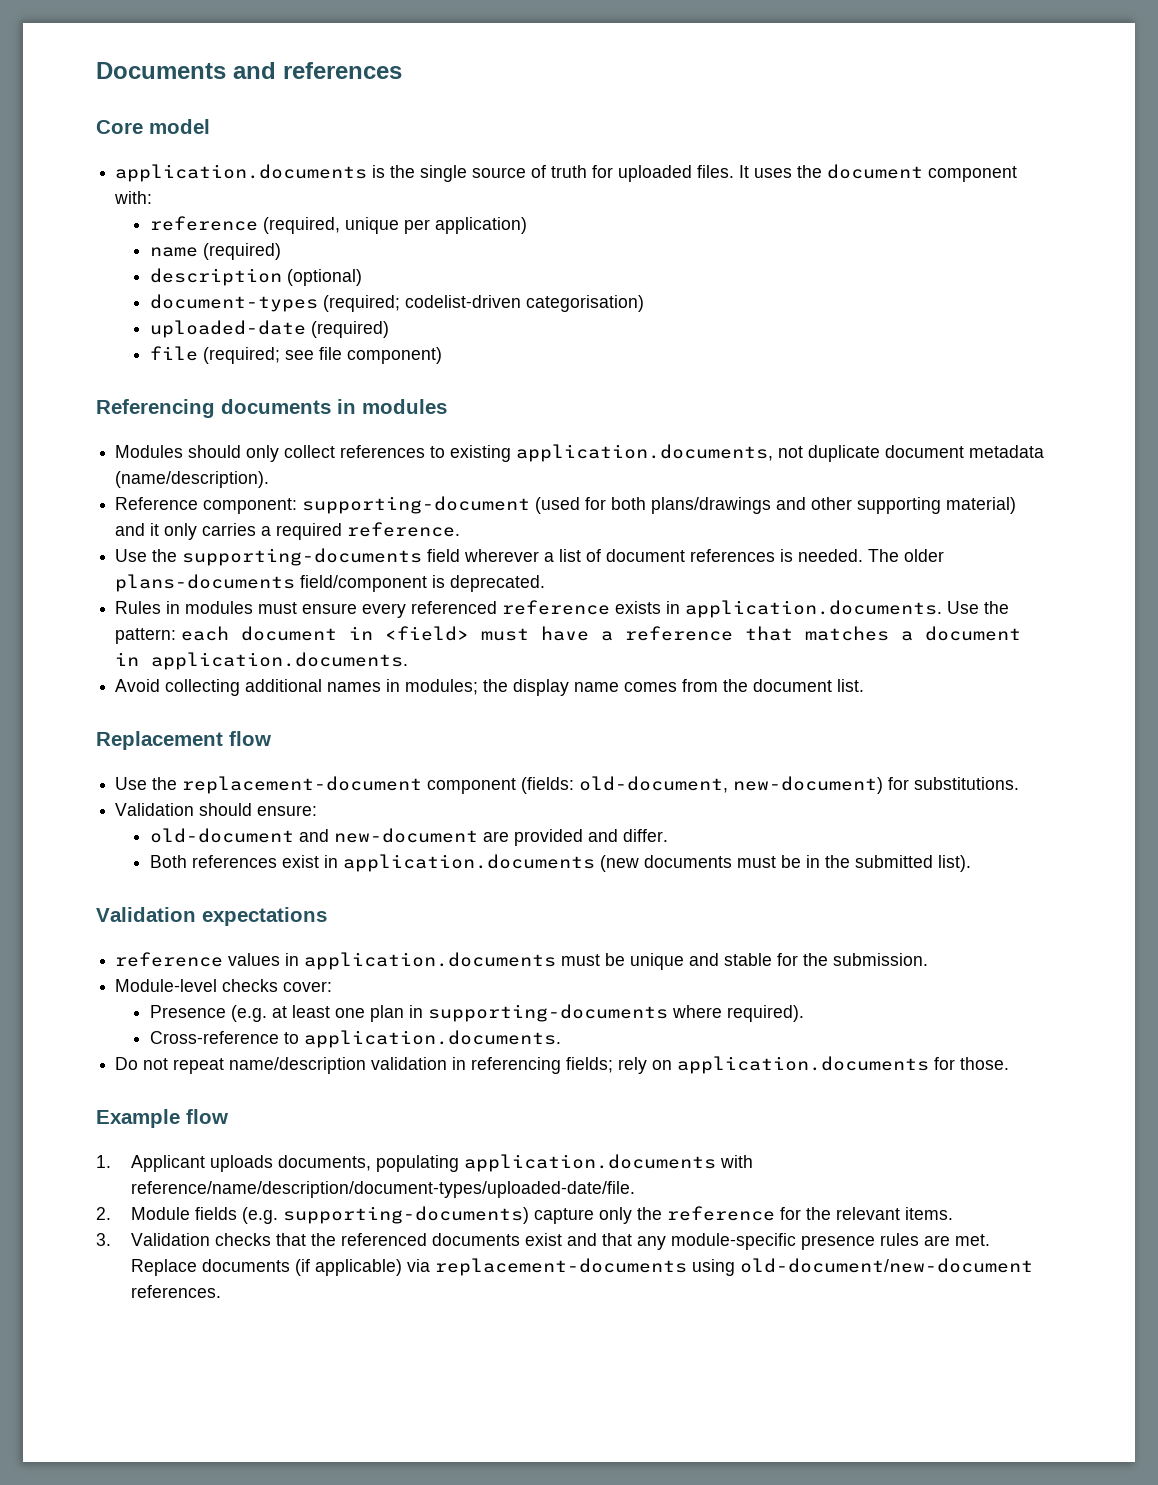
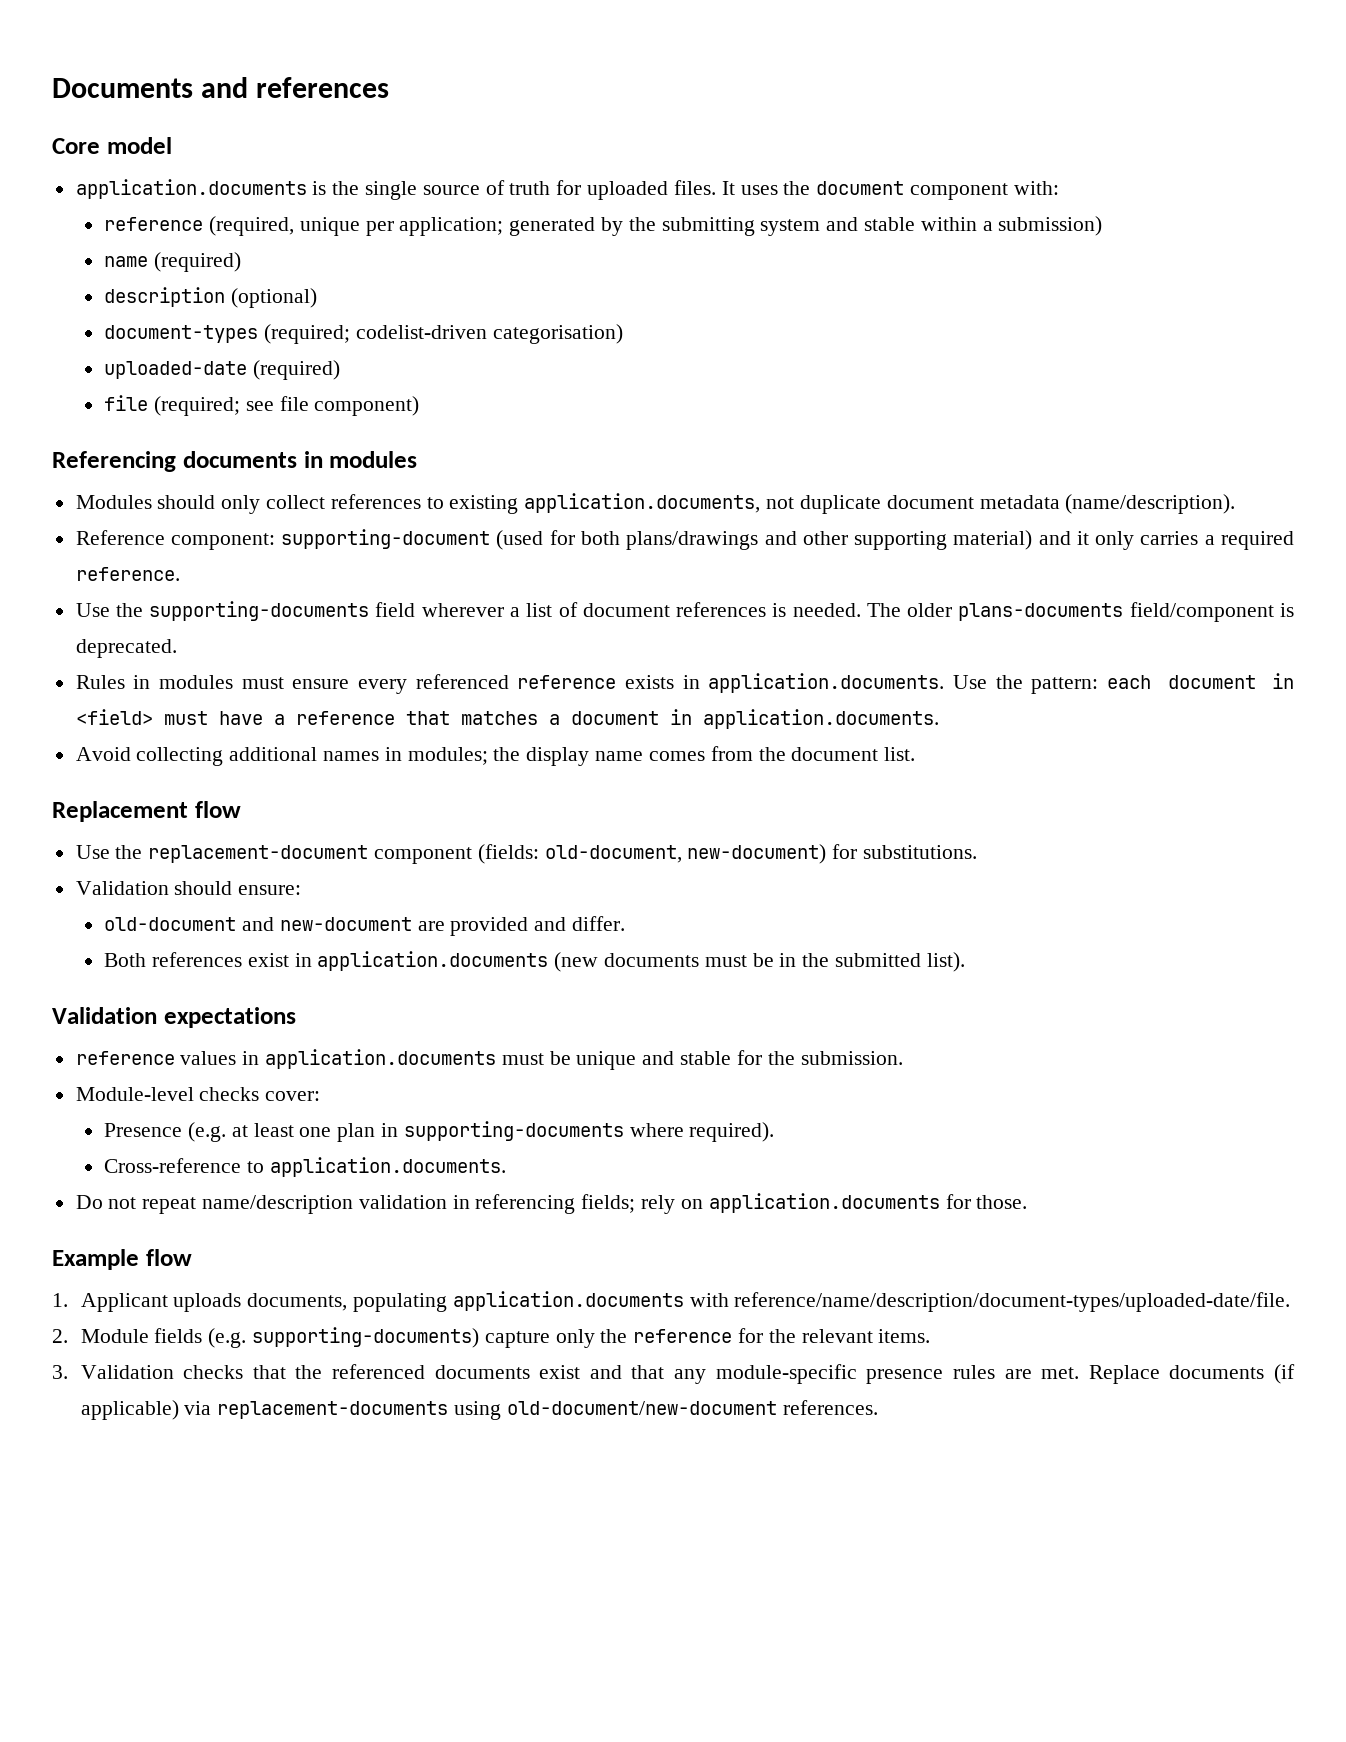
[434,217,527,234] application) -> [399,216,1103,236] application; generated by the submitting system and stable within a submission)

